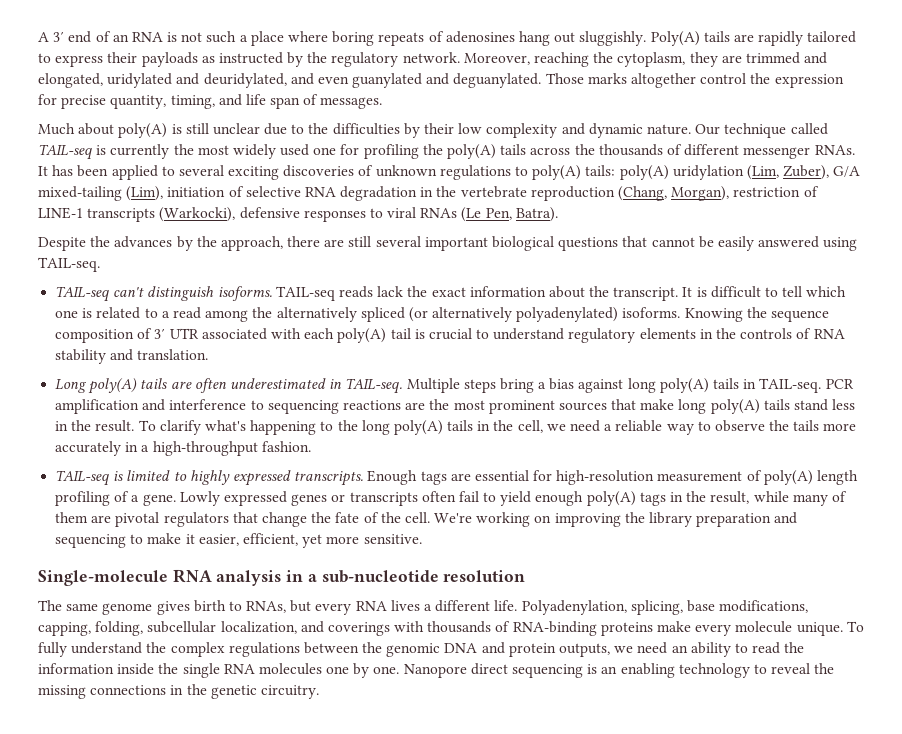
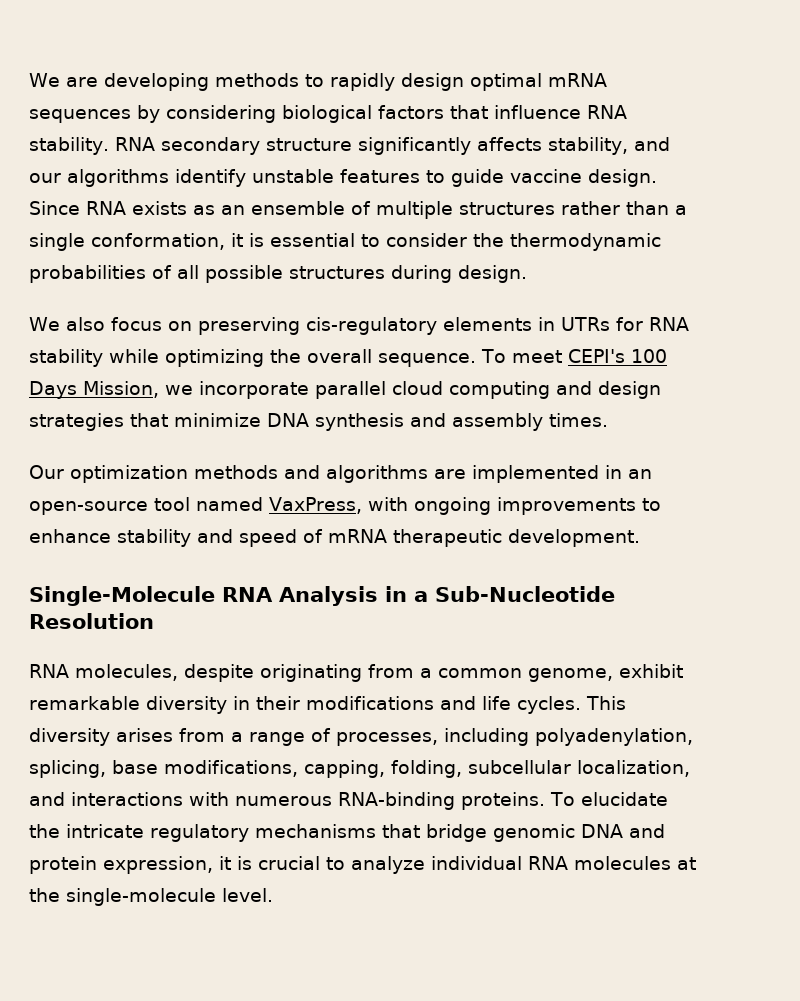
[38,31,857,46] [38,52,828,67] [38,73,844,88] [38,94,383,109] [38,123,828,138] [38,144,855,160] [38,165,861,180] [38,186,819,201] [38,207,558,222] [38,236,858,251] [38,257,100,272] [55,286,847,302] [55,307,830,322] [55,328,845,343] [55,349,209,364] [55,378,854,394] [55,399,856,414] [55,420,857,435] [55,441,311,456] [55,470,859,486] [55,491,847,506] [55,512,798,527] [55,533,422,548] [38,569,526,586] [38,600,627,615] A 3′ end of an RNA is not such a place where boring repeats of adenosines hang out sluggishly. Poly(A) tails are rapidly tailored to express their payloads as instructed by the regulatory network. Moreover, reaching the cytoplasm, they are trimmed and elongated, uridylated and deuridylated, and even guanylated and deguanylated. Those marks altogether control the expression for precise quantity, timing, and life span of messages. // Much about poly(A) is still unclear due to the difficulties by their low complexity and dynamic nature. Our technique called TAIL-seq is currently the most widely used one for profiling the poly(A) tails across the thousands of different messenger RNAs. It has been applied to several exciting discoveries of unknown regulations to poly(A) tails: poly(A) uridylation (Lim, Zuber), G/A mixed-tailing (Lim), initiation of selective RNA degradation in the vertebrate reproduction (Chang, Morgan), restriction of LINE-1 transcripts (Warkocki), defensive responses to viral RNAs (Le Pen, Batra). // Despite the advances by the approach, there are still several important biological questions that cannot be easily answered using TAIL-seq. // TAIL-seq can't distinguish isoforms. TAIL-seq reads lack the exact information about the transcript. It is difficult to tell which one is related to a read among the alternatively spliced (or alternatively polyadenylated) isoforms. Knowing the sequence composition of 3′ UTR associated with each poly(A) tail is crucial to understand regulatory elements in the controls of RNA stability and translation. // Long poly(A) tails are often underestimated in TAIL-seq. Multiple steps bring a bias against long poly(A) tails in TAIL-seq. PCR amplification and interference to sequencing reactions are the most prominent sources that make long poly(A) tails stand less in the result. To clarify what's happening to the long poly(A) tails in the cell, we need a reliable way to observe the tails more accurately in a high-throughput fashion. // TAIL-seq is limited to highly expressed transcripts. Enough tags are essential for high-resolution measurement of poly(A) length profiling of a gene. Lowly expressed genes or transcripts often fail to yield enough poly(A) tags in the result, while many of them are pivotal regulators that change the fate of the cell. We're working on improving the library preparation and sequencing to make it easier, efficient, yet more sensitive. // Single-molecule RNA analysis in a sub-nucleotide resolution // The same genome gives birth to RNAs, but every RNA lives a different life. Polyadenylation, -> [29,73,607,91] [29,105,627,123] [29,137,670,155] [29,169,657,187] [29,201,687,219] [29,233,661,251] [29,265,527,283] [29,317,689,335] [29,349,667,367] [29,381,661,399] [29,413,608,431] [29,465,652,483] [29,497,661,515] [29,529,640,547] [29,586,615,606] [29,613,154,629] [29,664,683,682] [29,696,626,714] [29,728,693,746] We are developing methods to rapidly design optimal mRNA sequences by considering biological factors that influence RNA stability. RNA secondary structure significantly affects stability, and our algorithms identify unstable features to guide vaccine design. Since RNA exists as an ensemble of multiple structures rather than a single conformation, it is essential to consider the thermodynamic probabilities of all possible structures during design. // We also focus on preserving cis-regulatory elements in UTRs for RNA stability while optimizing the overall sequence. To meet CEPI's 100 Days Mission, we incorporate parallel cloud computing and design strategies that minimize DNA synthesis and assembly times. // Our optimization methods and algorithms are implemented in an open-source tool named VaxPress, with ongoing improvements to enhance stability and speed of mRNA therapeutic development. // Single-Molecule RNA Analysis in a Sub-Nucleotide Resolution // RNA molecules, despite originating from a common genome, exhibit remarkable diversity in their modifications and life cycles. This diversity arises from a range of processes, including polyadenylation,
[327,621,864,636] [38,642,805,657] [38,663,835,678] [38,684,319,699] coverings with thousands of RNA-binding proteins make every molecule unique. To fully understand the complex regulations between the genomic DNA and protein outputs, we need an ability to read the information inside the single RNA molecules one by one. Nanopore direct sequencing is an enabling technology to reveal the missing connections in the genetic circuitry. -> [71,792,668,810] [29,824,665,842] [29,856,696,874] [29,888,273,906] interactions with numerous RNA-binding proteins. To elucidate the intricate regulatory mechanisms that bridge genomic DNA and protein expression, it is crucial to analyze individual RNA molecules at the single-molecule level.

